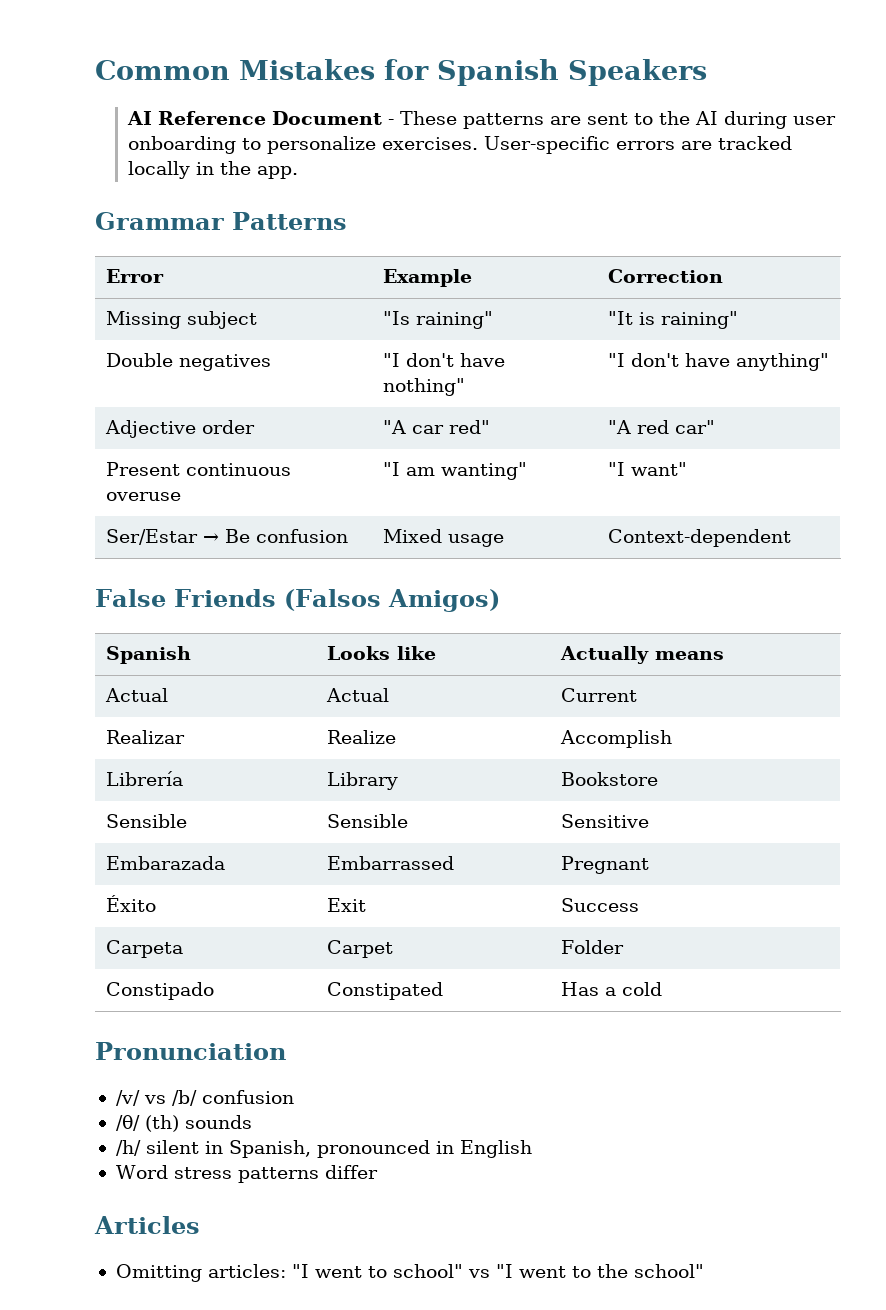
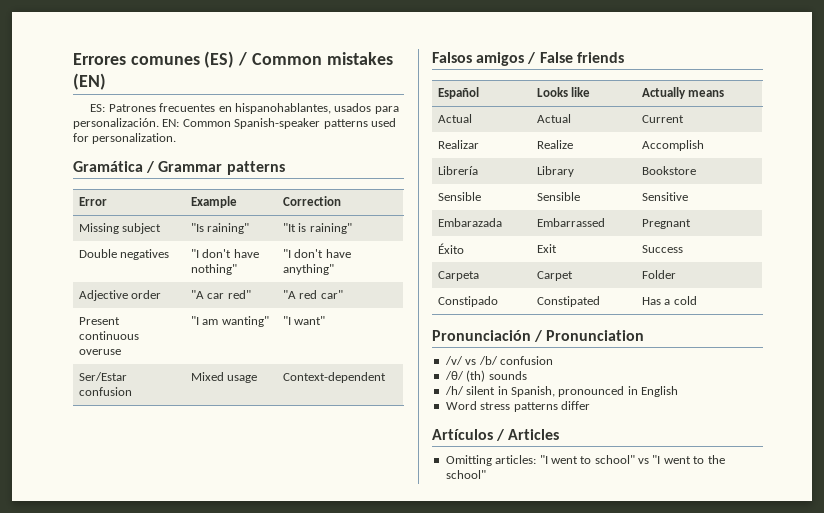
[95,59,707,86] [127,111,837,129] [128,136,793,154] [128,161,299,179] [95,212,347,230] Common Mistakes for Spanish Speakers // AI Reference Document - These patterns are sent to the AI during user onboarding to personalize exercises. User-specific errors are tracked locally in the app. // Grammar Patterns -> [73,51,393,68] [73,73,106,90] [90,103,399,114] [73,118,396,129] [73,133,177,144] [73,161,285,175] Errores comunes (ES) / Common mistakes (EN) // ES: Patrones frecuentes en hispanohablantes, usados para personalización. EN: Common Spanish-speaker patterns used for personalization. // Gramática / Grammar patterns
[203,529,251,543] → Be -> (127, 376) none
[95,589,500,612] [106,646,192,664] False Friends (Falsos Amigos) // Spanish -> [432,52,624,66] [437,87,479,99] Falsos amigos / False friends // Español
(663, 989) none -> [432,330,544,342] Pronunciación /
(378, 1172) none -> [432,429,506,441] Artículos /

